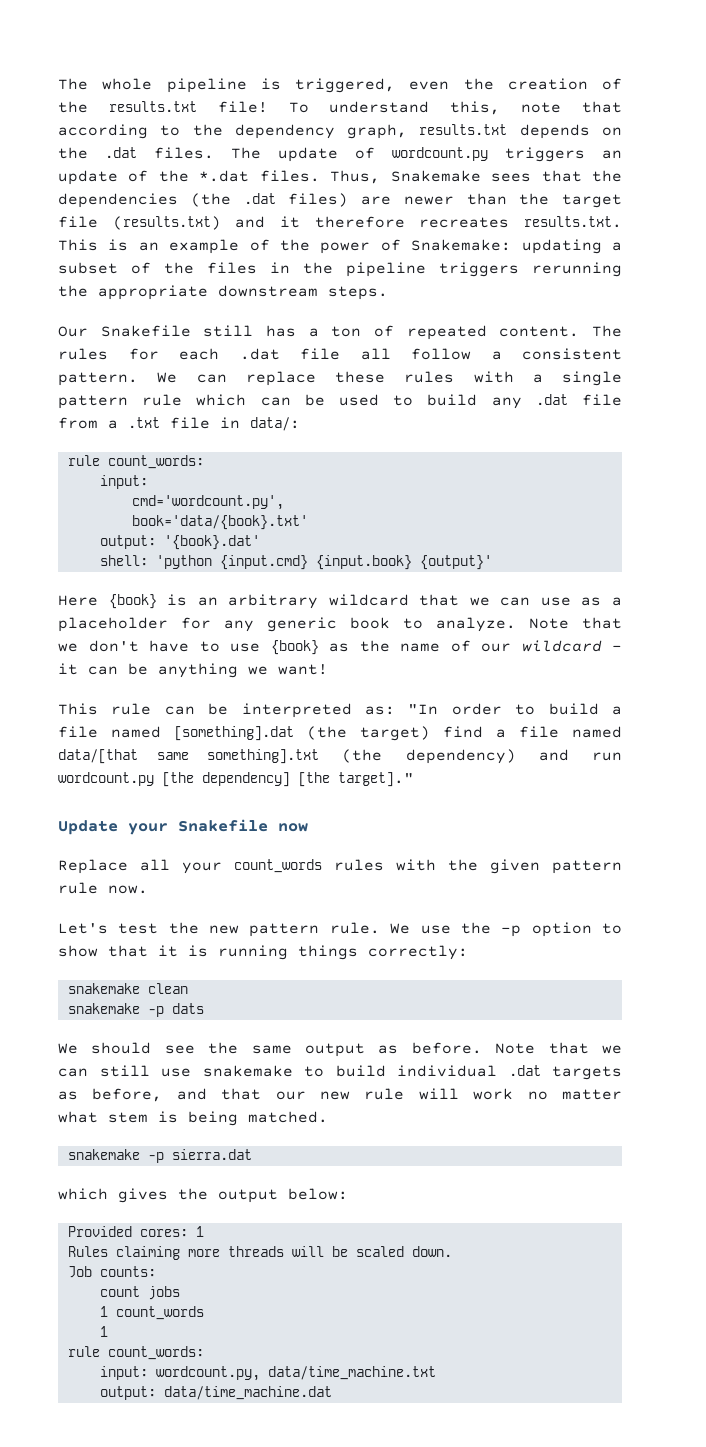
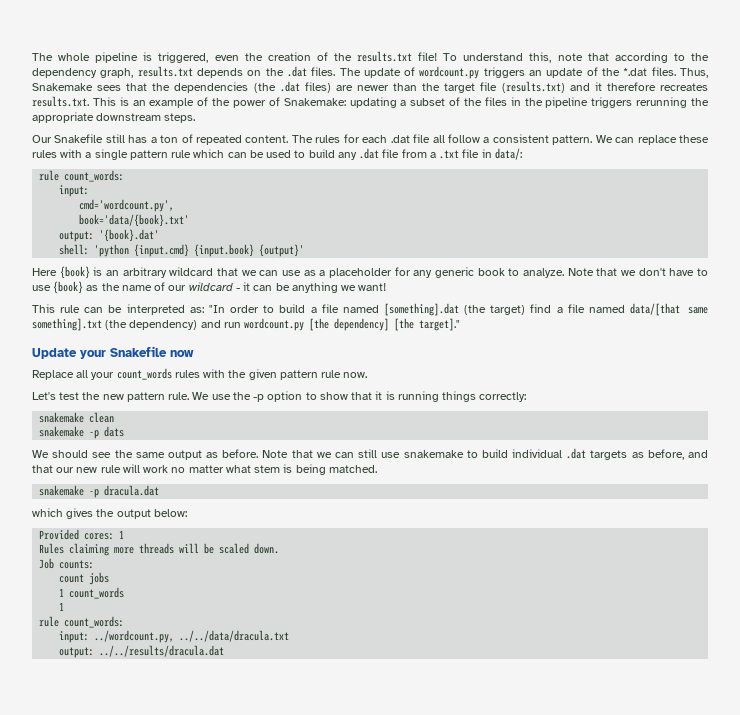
[171,1149,252,1160] sierra.dat -> [104,485,160,496] dracula.dat
[155,1366,436,1381] [99,1386,332,1400] wordcount.py, data/time_machine.txt // output: data/time_machine.dat -> [94,630,290,643] [59,645,225,658] ../wordcount.py, ../../data/dracula.txt // output: ../../results/dracula.dat

